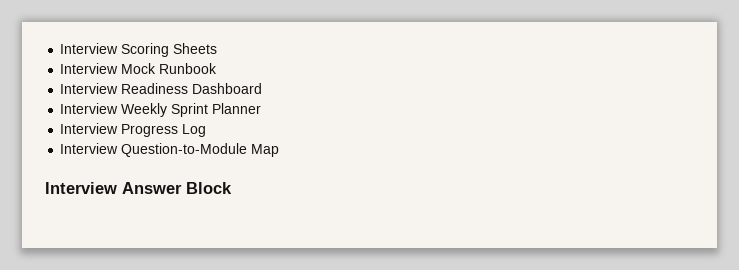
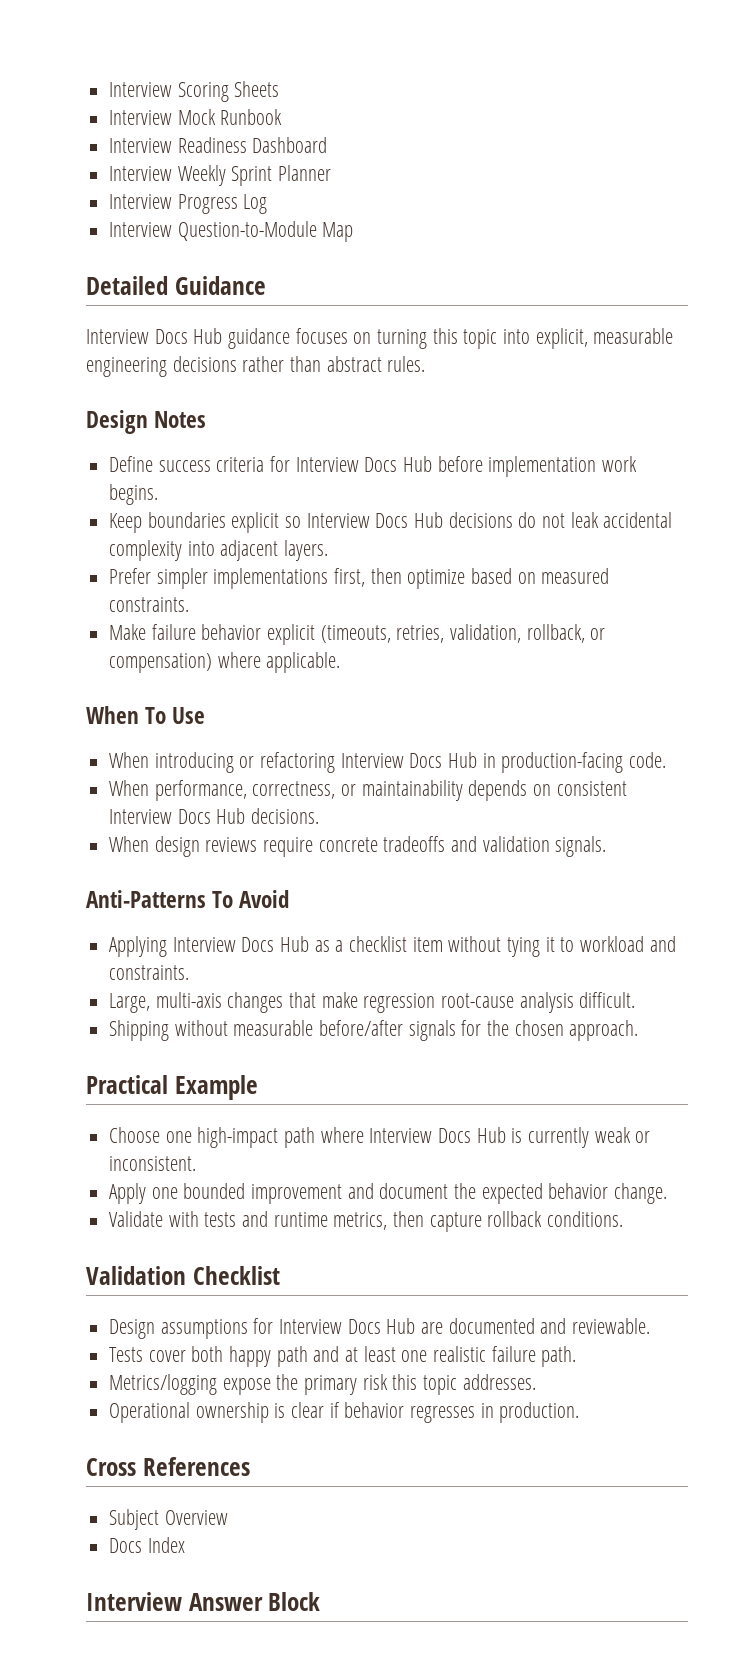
(280, 150) none -> [86,276,266,295] [86,328,674,349] [86,356,426,377] [86,410,207,434] [109,456,638,477] [109,484,159,505] [109,512,673,533] [109,540,329,561] [109,568,610,589] [109,597,190,612] [109,624,606,645] [109,652,341,673] [86,706,206,724] [109,752,667,773] [109,780,627,801] [109,808,320,824] [109,836,607,857] [86,890,290,908] [109,936,676,957] [109,965,190,980] [109,992,636,1013] [109,1020,639,1041] [86,1075,258,1100] [109,1127,651,1148] [109,1156,197,1171] [109,1183,668,1204] [109,1211,624,1232] [86,1266,280,1285] [109,1318,651,1339] [109,1346,577,1367] [109,1374,536,1395] [109,1402,580,1423] [86,1457,250,1476] [109,1509,228,1530] [109,1537,185,1553] // Detailed Guidance // Interview Docs Hub guidance focuses on turning this topic into explicit, measurable engineering decisions rather than abstract rules. // Design Notes // Define success criteria for Interview Docs Hub before implementation work begins. // Keep boundaries explicit so Interview Docs Hub decisions do not leak accidental complexity into adjacent layers. // Prefer simpler implementations first, then optimize based on measured constraints. // Make failure behavior explicit (timeouts, retries, validation, rollback, or compensation) where applicable. // When To Use // When introducing or refactoring Interview Docs Hub in production-facing code. // When performance, correctness, or maintainability depends on consistent Interview Docs Hub decisions. // When design reviews require concrete tradeoffs and validation signals. // Anti-Patterns To Avoid // Applying Interview Docs Hub as a checklist item without tying it to workload and constraints. // Large, multi-axis changes that make regression root-cause analysis difficult. // Shipping without measurable before/after signals for the chosen approach. // Practical Example // Choose one high-impact path where Interview Docs Hub is currently weak or inconsistent. // Apply one bounded improvement and document the expected behavior change. // Validate with tests and runtime metrics, then capture rollback conditions. // Validation Checklist // Design assumptions for Interview Docs Hub are documented and reviewable. // Tests cover both happy path and at least one realistic failure path. // Metrics/logging expose the primary risk this topic addresses. // Operational ownership is clear if behavior regresses in production. // Cross References // Subject Overview // Docs Index

